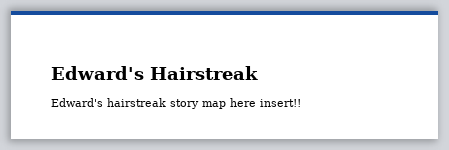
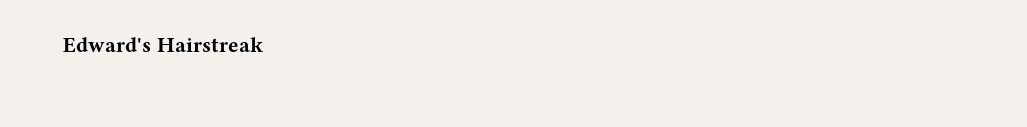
[51,98,301,109] // Edward's hairstreak story map here insert!! -> (263, 44) none

